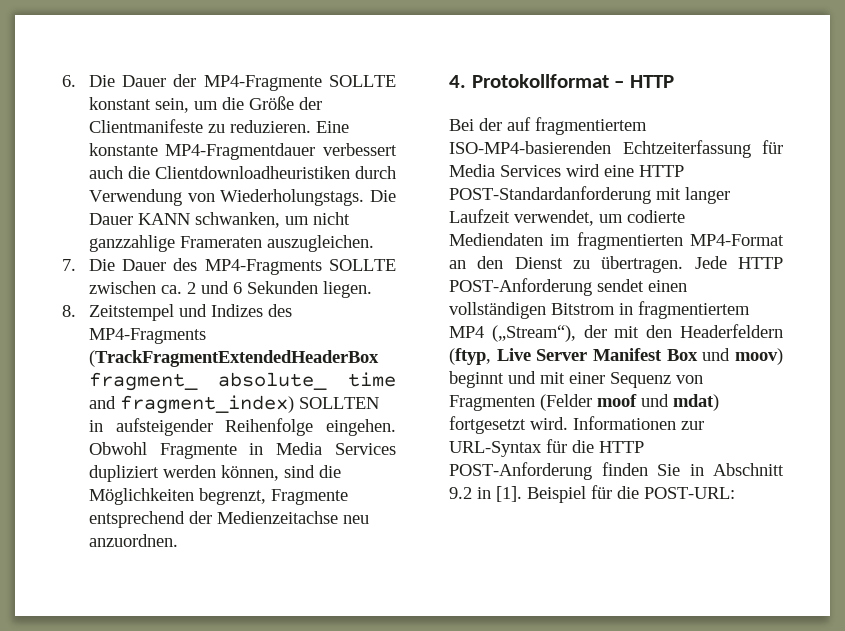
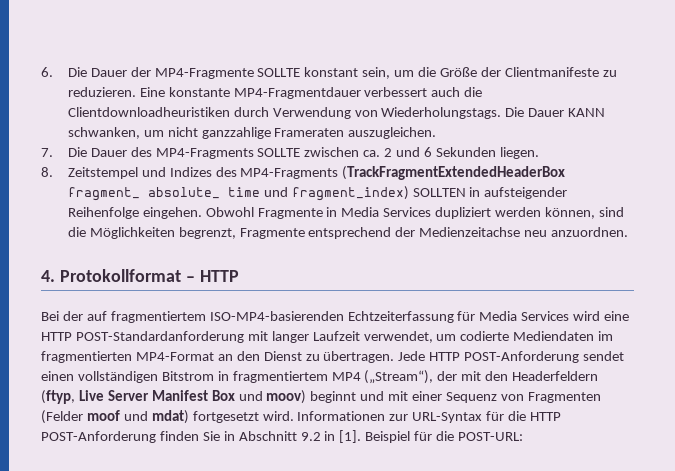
[88,396,116,409] and -> [263,187,288,197] und

